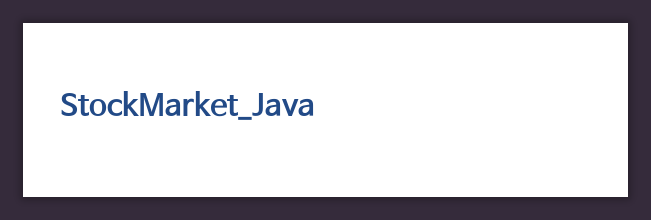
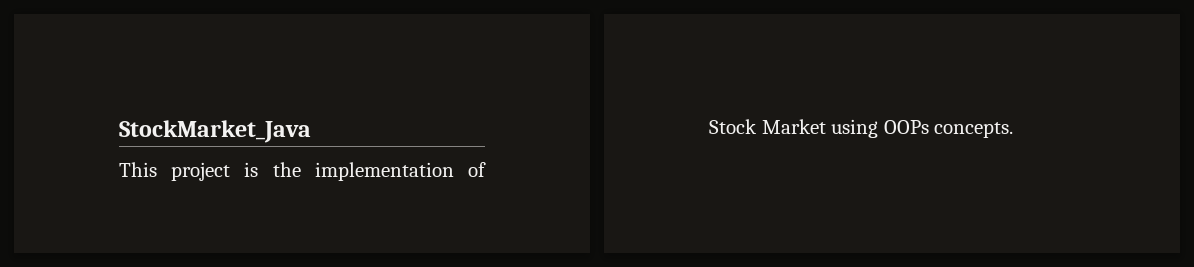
(315, 105) none -> [119,162,486,181] [709,119,1014,138] // This project is the implementation of Stock Market using OOPs concepts.

